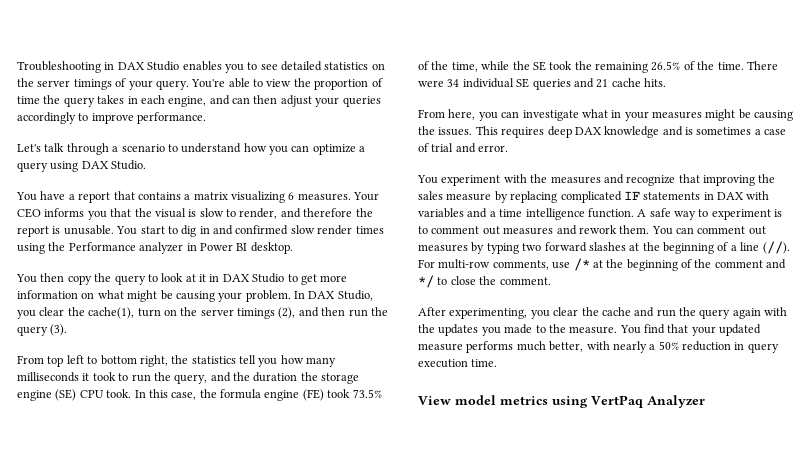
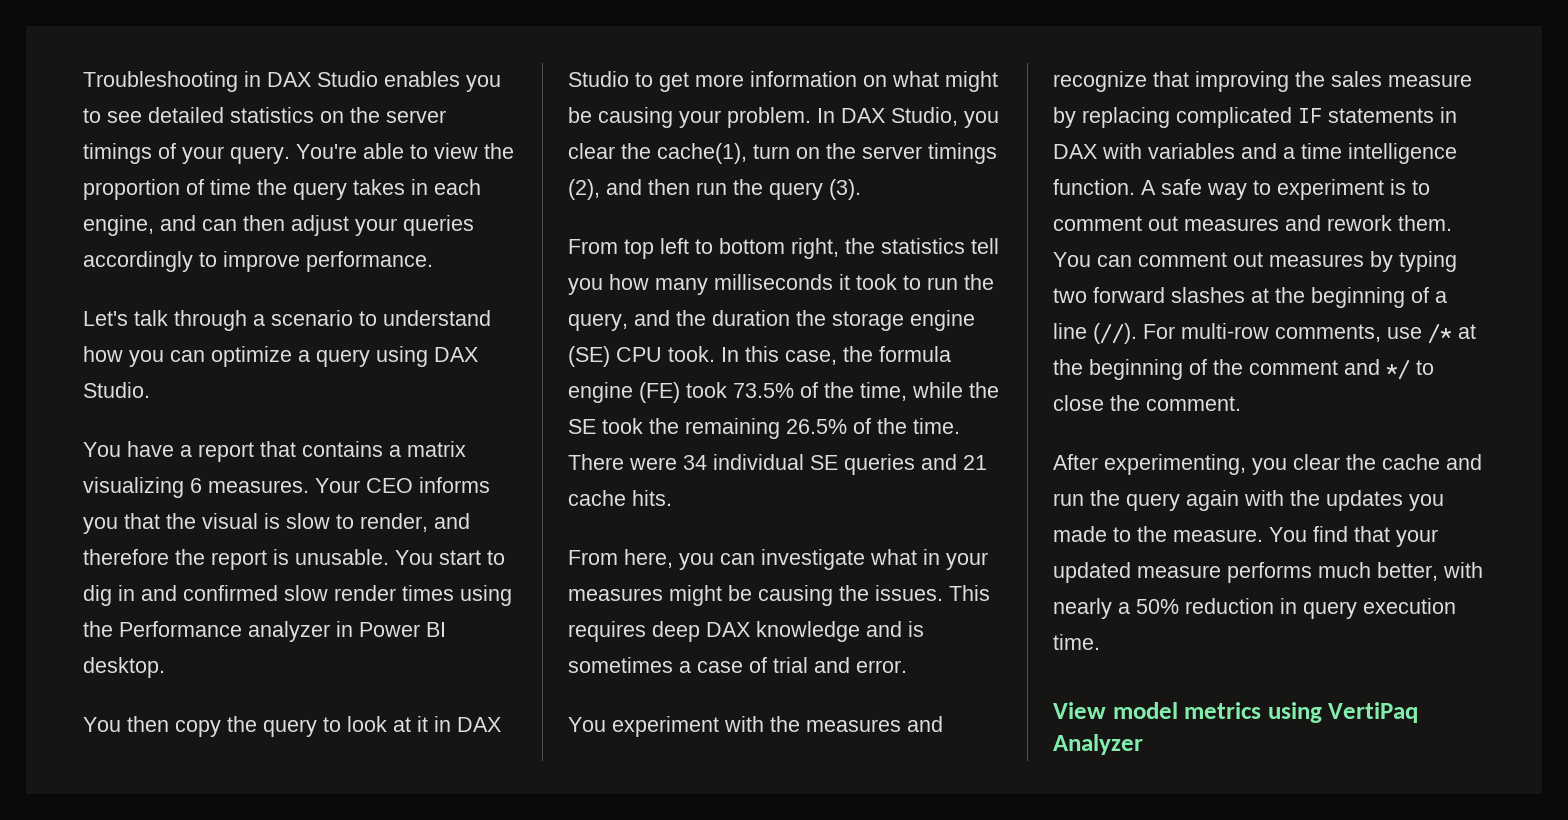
[591,395,643,408] VertPaq -> [1328,702,1419,723] VertiPaq

